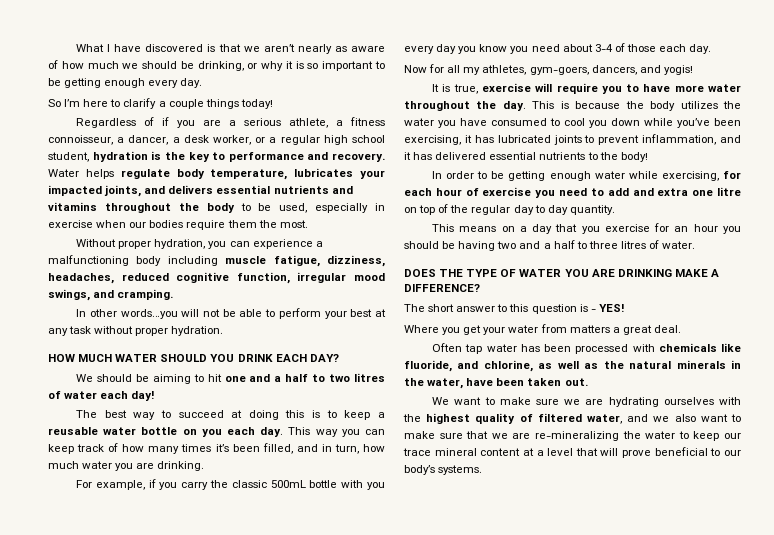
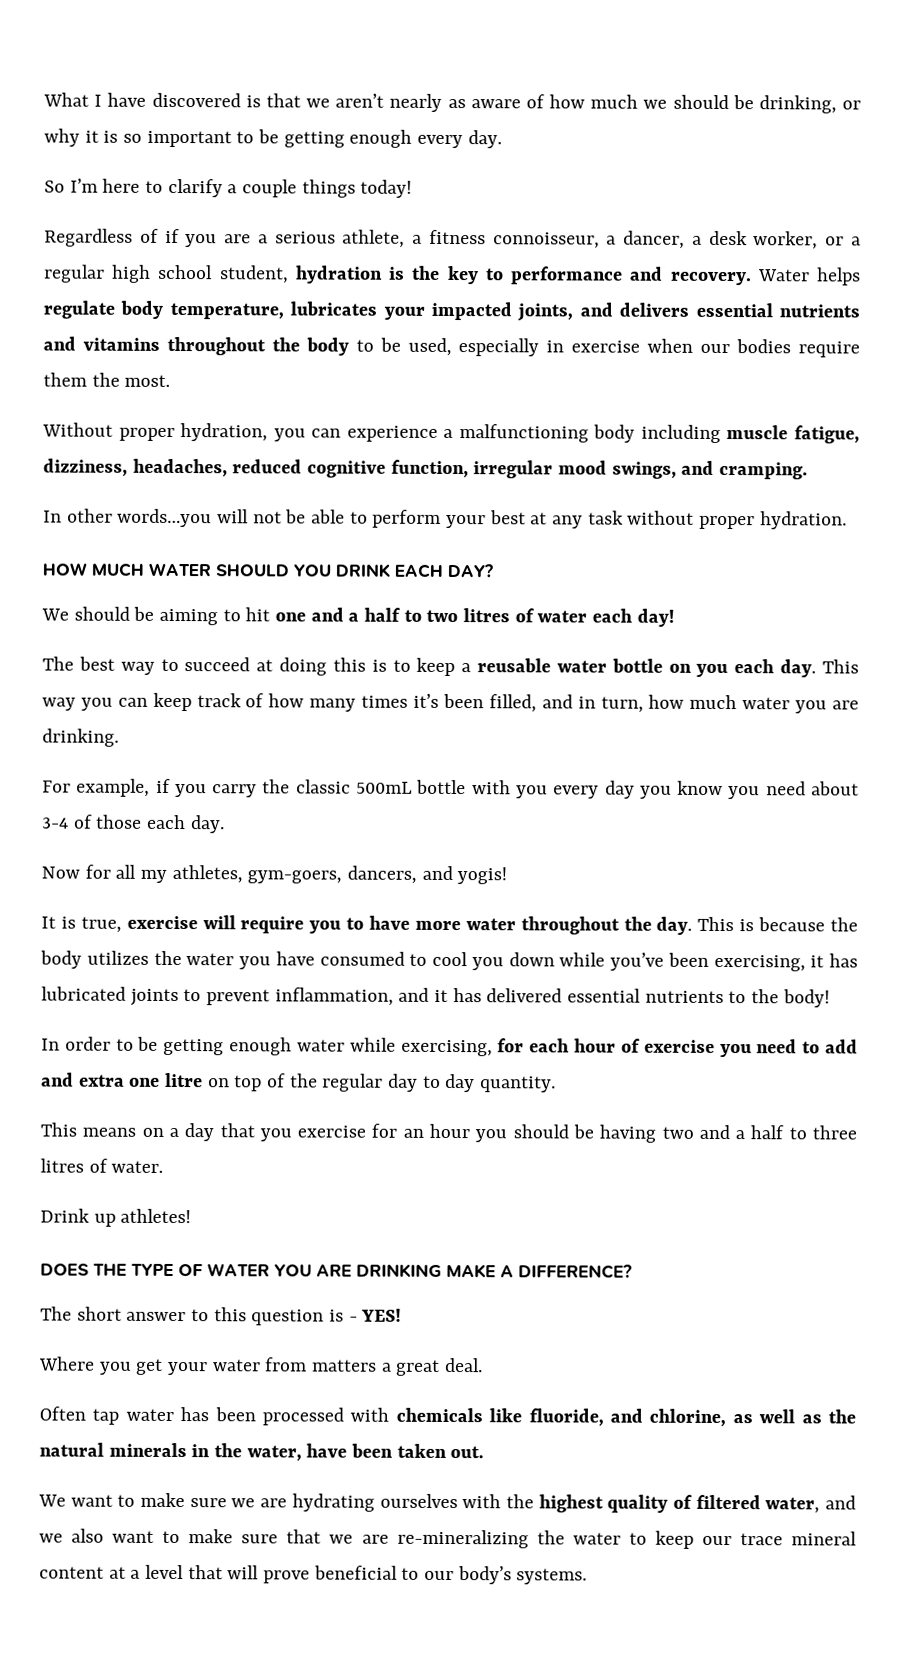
(696, 245) none -> [40,1208,192,1227] // Drink up athletes!

